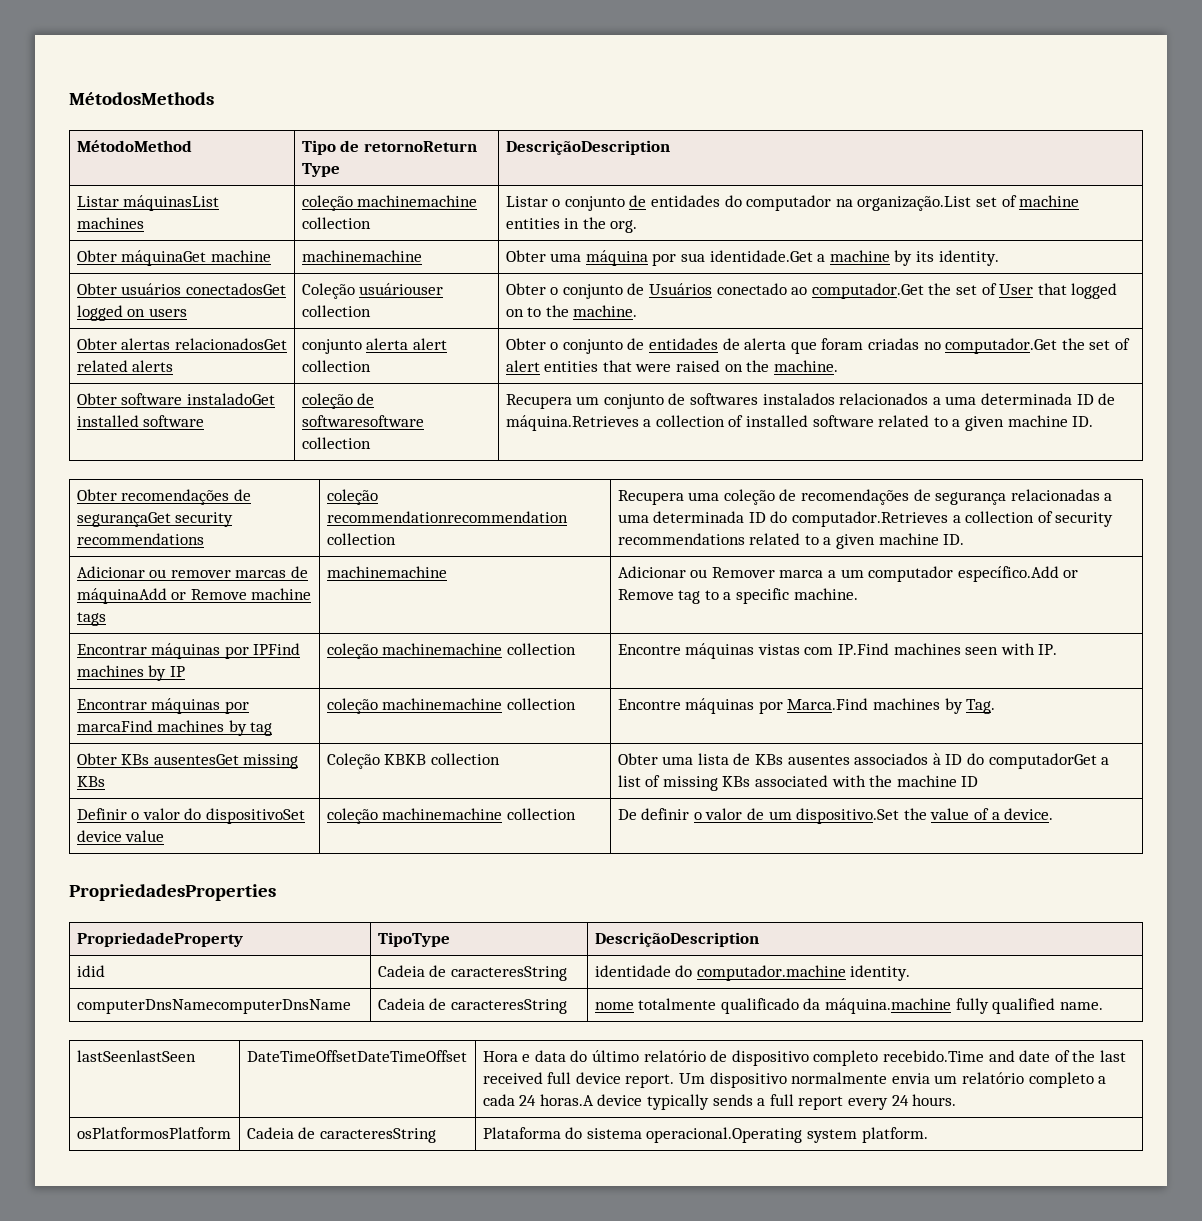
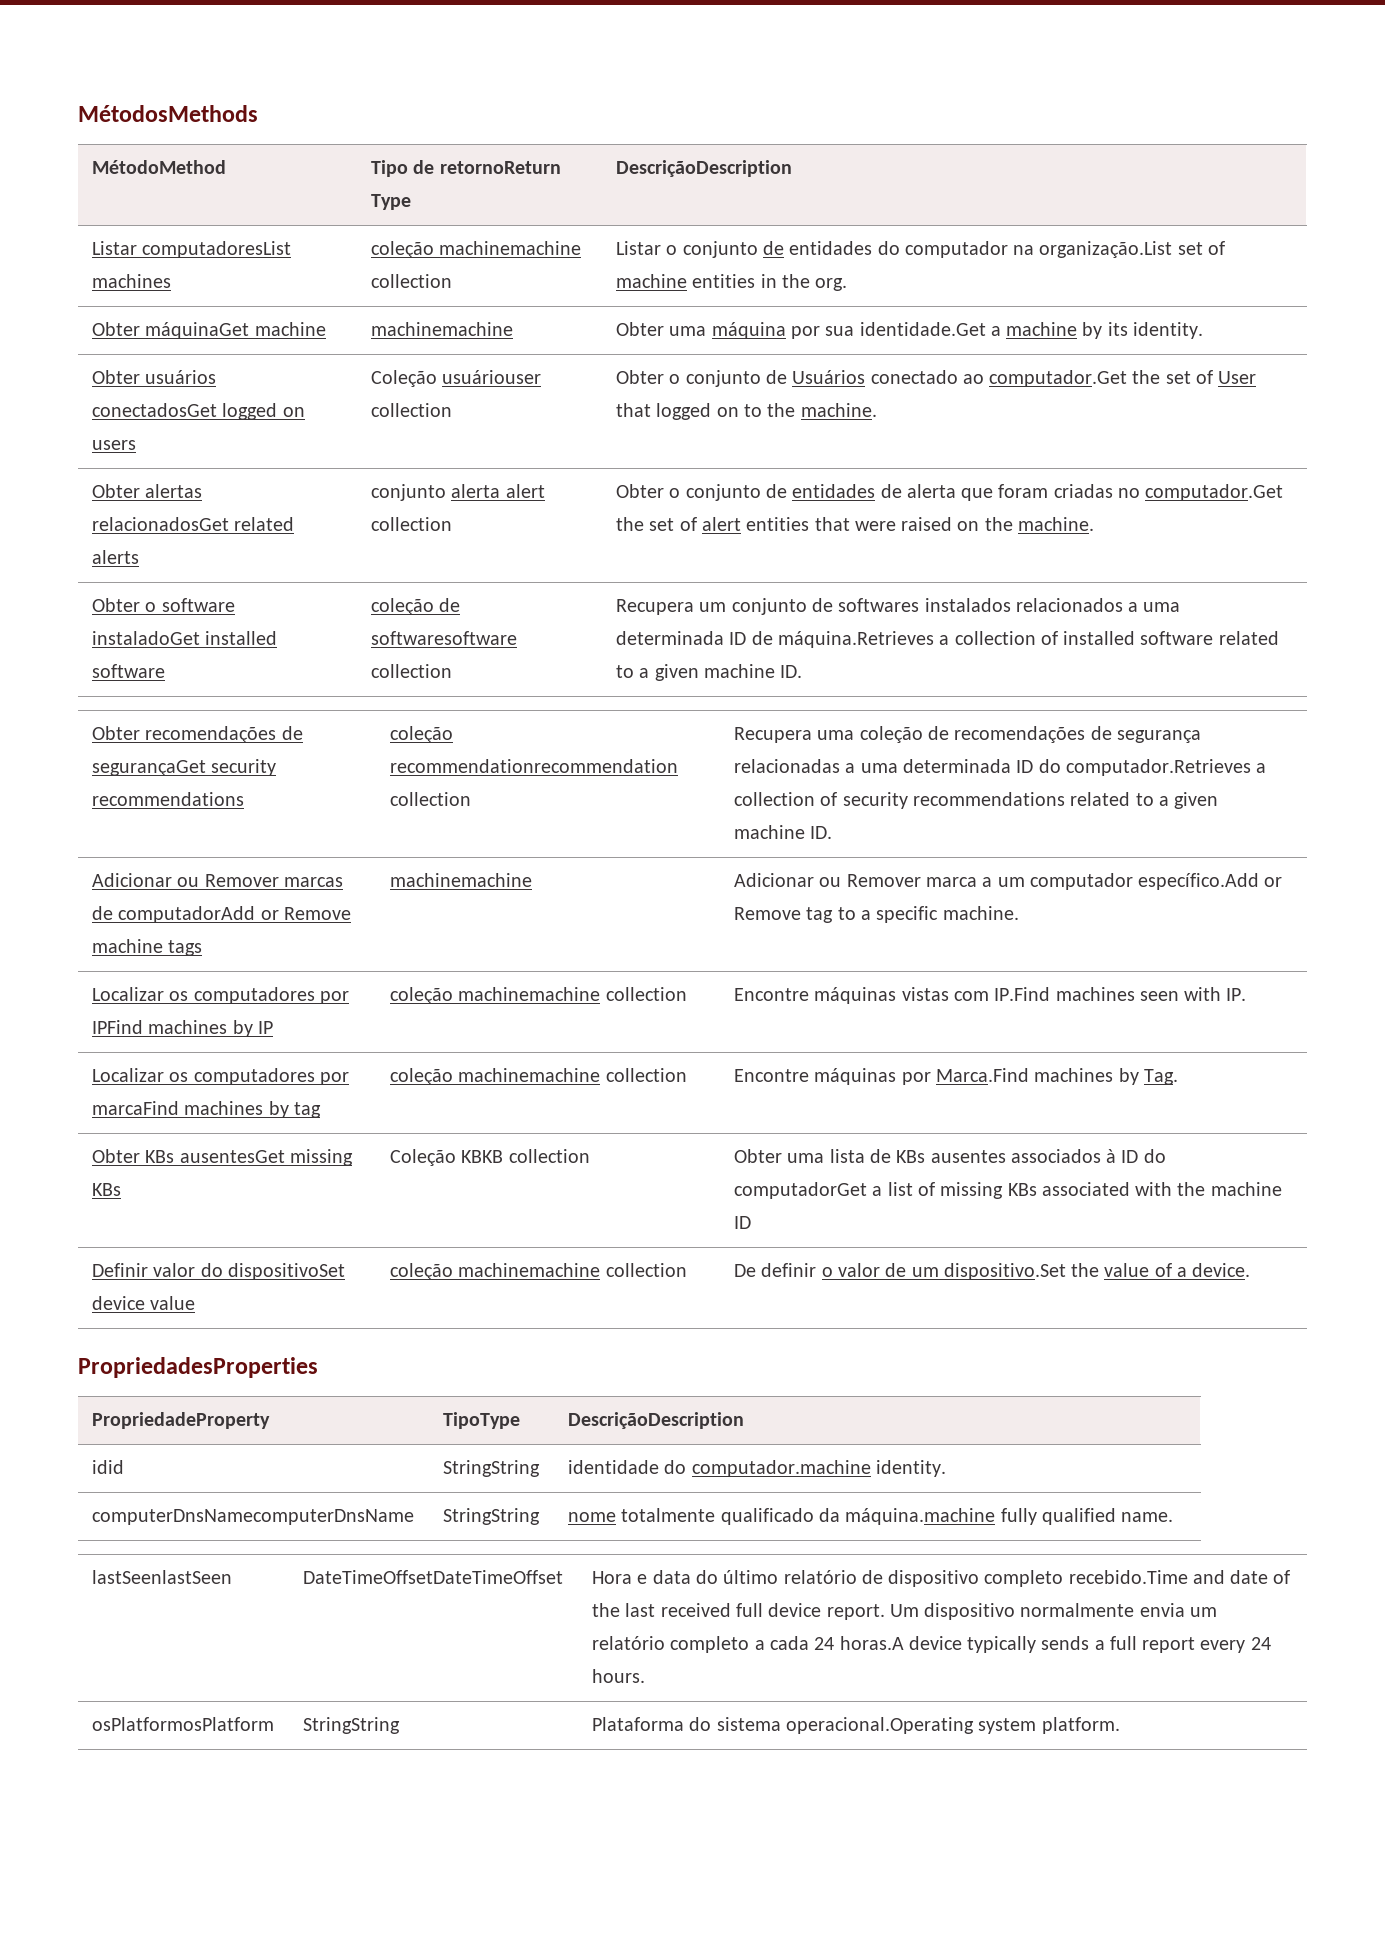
[123,195,220,211] máquinasList -> [142,241,292,258] computadoresList
(117, 399) none -> [145,602,157,612] o
[170,570,231,578] remover -> [204,874,279,887] Remover
[76,588,167,604] máquinaAdd -> [118,906,256,923] computadorAdd
[76,643,221,659] Encontrar máquinas -> [92,987,315,1004] Localizar os computadores
[76,698,221,714] Encontrar máquinas -> [92,1068,315,1085] Localizar os computadores
[131,812,140,820] o -> (149, 1270) none
[377,965,567,981] Cadeia de caracteresString -> [443,1460,541,1477] StringString
[377,998,567,1014] Cadeia de caracteresString -> [443,1508,541,1525] StringString
[246,1127,436,1143] Cadeia de caracteresString -> [303,1717,401,1734] StringString

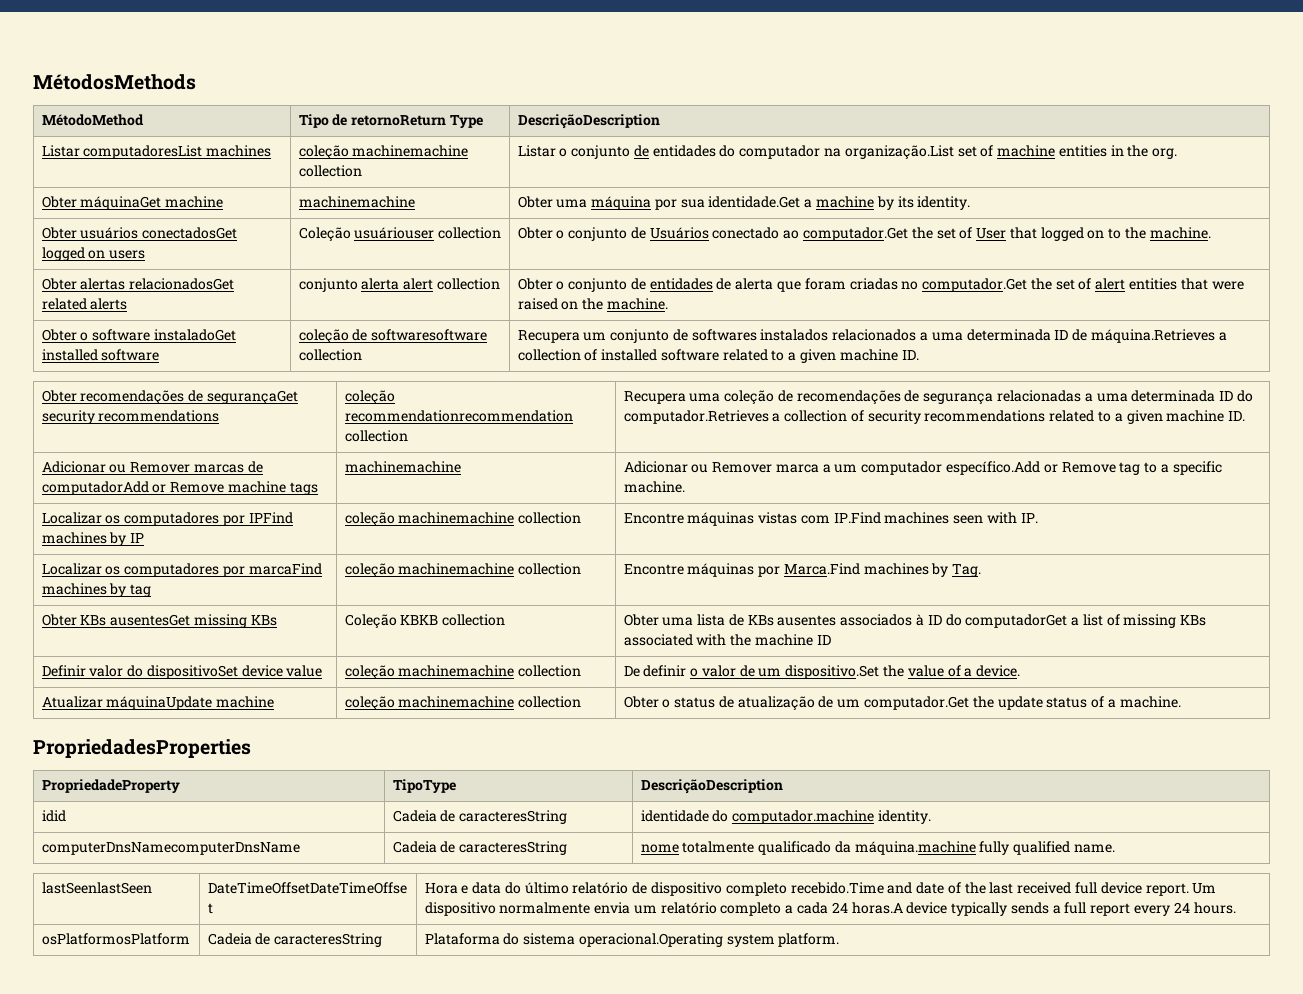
(1251, 1270) none -> [41,696,275,710] [344,696,582,711] [623,696,1181,711] // Atualizar máquinaUpdate machine | coleção machinemachine collection | Obter o status de atualização de um computador.Get the update status of a machine.
[443,1460,541,1477] StringString -> [392,810,568,824] Cadeia de caracteresString
[443,1508,541,1525] StringString -> [392,841,568,855] Cadeia de caracteresString
[303,1717,401,1734] StringString -> [207,933,383,947] Cadeia de caracteresString

